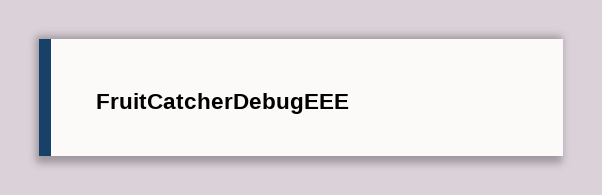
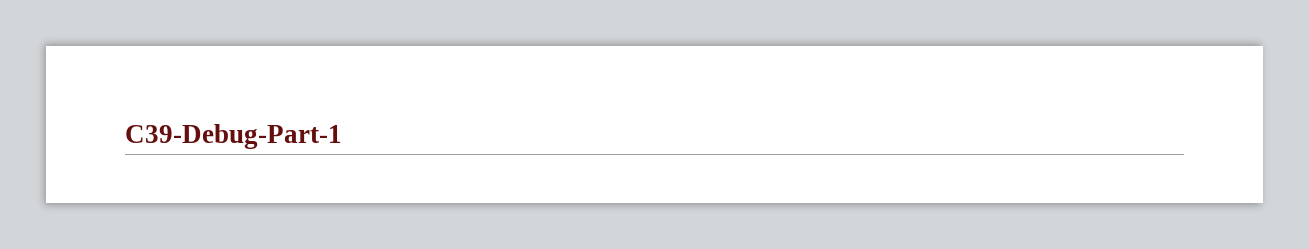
[96,93,349,114] FruitCatcherDebugEEE -> [125,124,342,149] C39-Debug-Part-1

